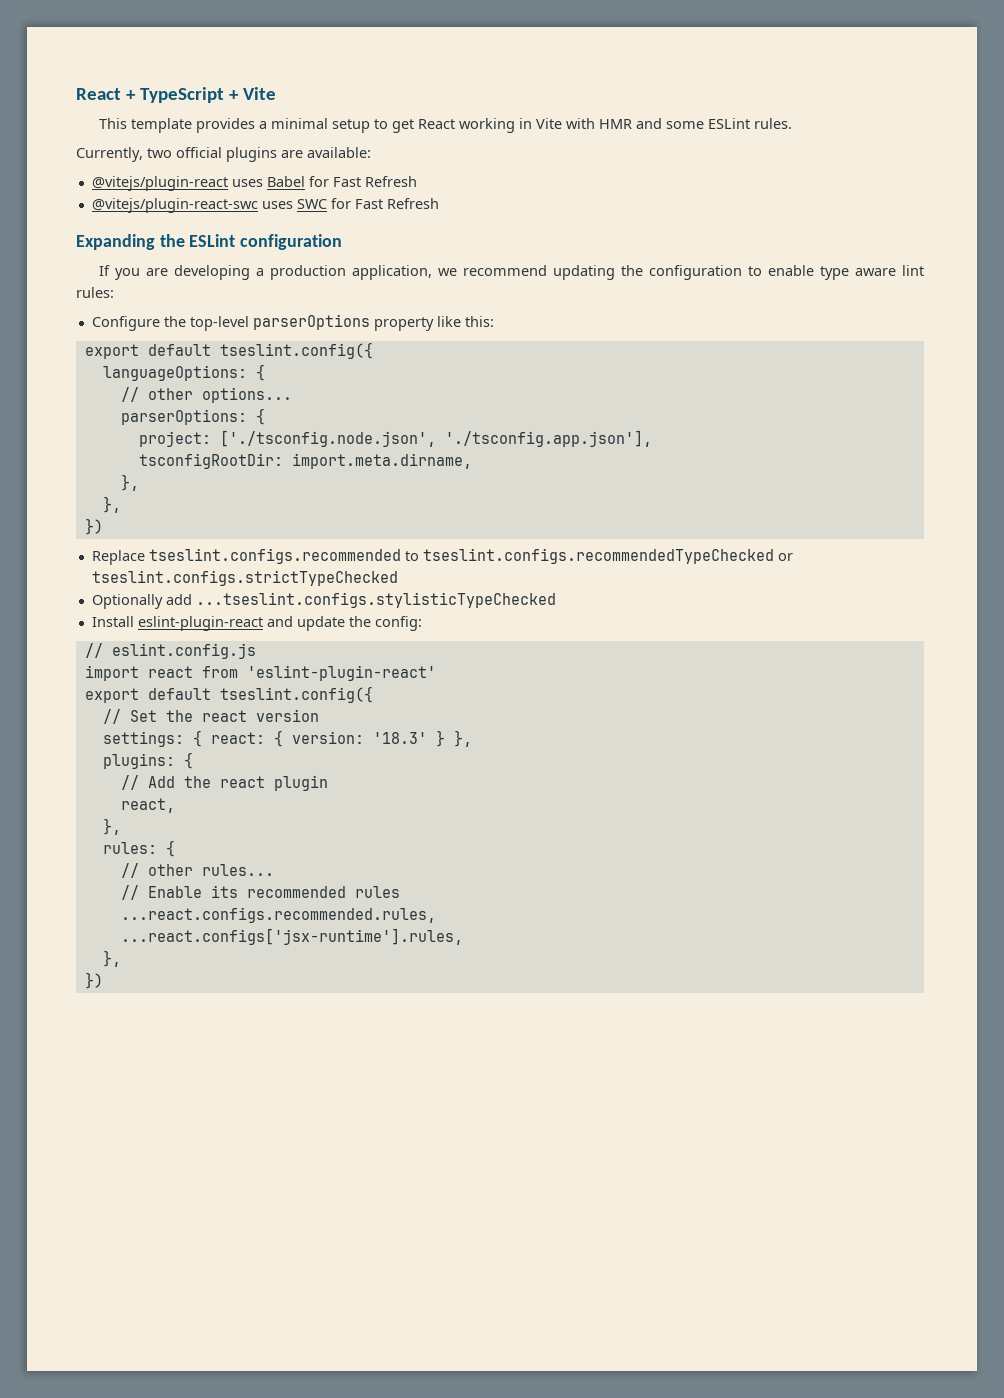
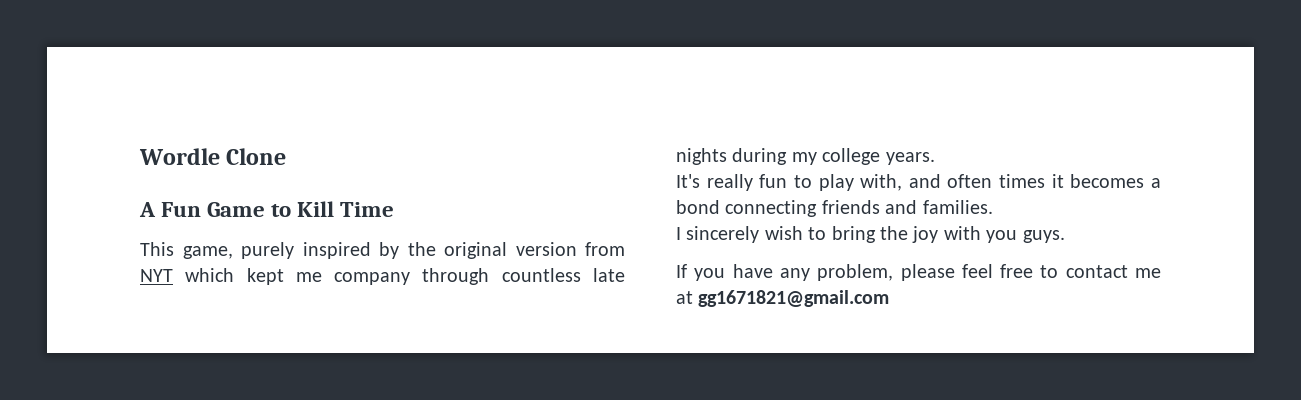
[76,87,276,103] [99,118,793,133] [76,147,371,162] [91,176,417,191] [91,198,439,213] [76,234,343,250] [99,265,924,280] [76,287,114,298] [91,314,494,331] [84,342,373,359] [102,364,265,381] [120,387,292,403] [120,408,265,425] [138,430,652,447] [138,453,472,469] [120,474,139,491] [102,496,121,513] [84,518,103,535] [91,548,793,565] [91,570,398,586] [91,592,556,609] [91,616,422,631] [84,643,256,659] [84,665,436,681] [84,686,373,703] [102,709,319,724] [102,730,472,747] [102,752,193,769] [120,775,328,791] [120,798,175,813] [102,818,121,835] [102,840,175,857] [120,863,274,878] [120,885,400,900] [120,907,436,923] [120,928,463,945] [102,950,121,967] [84,972,103,989] React + TypeScript + Vite // This template provides a minimal setup to get React working in Vite with HMR and some ESLint rules. // Currently, two official plugins are available: // @vitejs/plugin-react uses Babel for Fast Refresh // @vitejs/plugin-react-swc uses SWC for Fast Refresh // Expanding the ESLint configuration // If you are developing a production application, we recommend updating the configuration to enable type aware lint rules: // Configure the top-level parserOptions property like this: // export default tseslint.config({ // languageOptions: { // // other options... // parserOptions: { // project: ['./tsconfig.node.json', './tsconfig.app.json'], // tsconfigRootDir: import.meta.dirname, // }, // }, // }) // Replace tseslint.configs.recommended to tseslint.configs.recommendedTypeChecked or tseslint.configs.strictTypeChecked // Optionally add ...tseslint.configs.stylisticTypeChecked // Install eslint-plugin-react and update the config: // // eslint.config.js // import react from 'eslint-plugin-react' // export default tseslint.config({ // // Set the react version // settings: { react: { version: '18.3' } }, // plugins: { // // Add the react plugin // react, // }, // rules: { // // other rules... // // Enable its recommended rules // ...react.configs.recommended.rules, // ...react.configs['jsx-runtime'].rules, // }, // }) -> [139,148,287,165] [139,201,395,217] [140,242,625,259] [140,268,625,285] [676,148,935,165] [676,174,1161,191] [676,200,993,217] [676,226,1065,243] [676,264,1161,281] [676,290,890,307] Wordle Clone // A Fun Game to Kill Time // This game, purely inspired by the original version from NYT which kept me company through countless late nights during my college years. // It's really fun to play with, and often times it becomes a bond connecting friends and families. // I sincerely wish to bring the joy with you guys. // If you have any problem, please feel free to contact me at gg1671821@gmail.com

